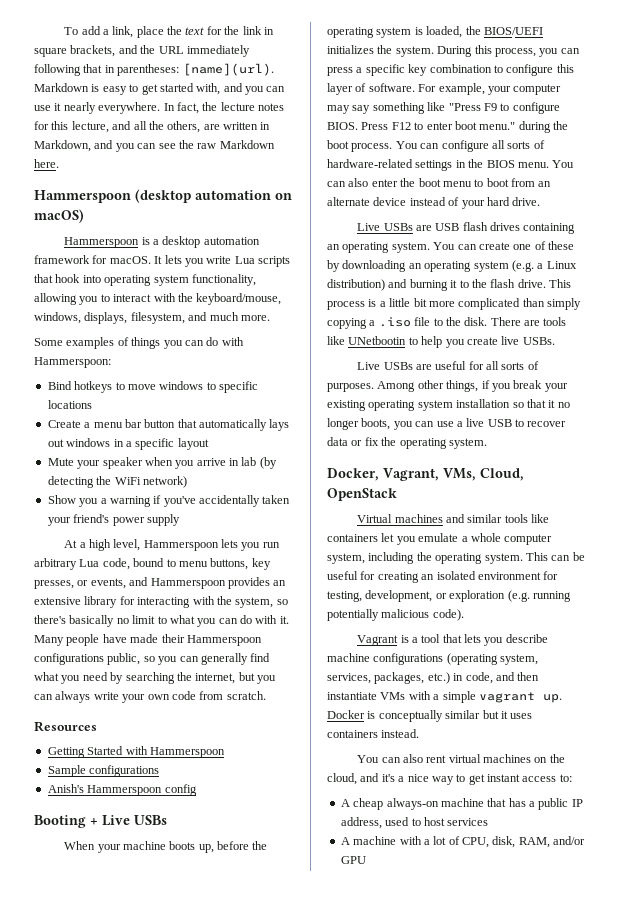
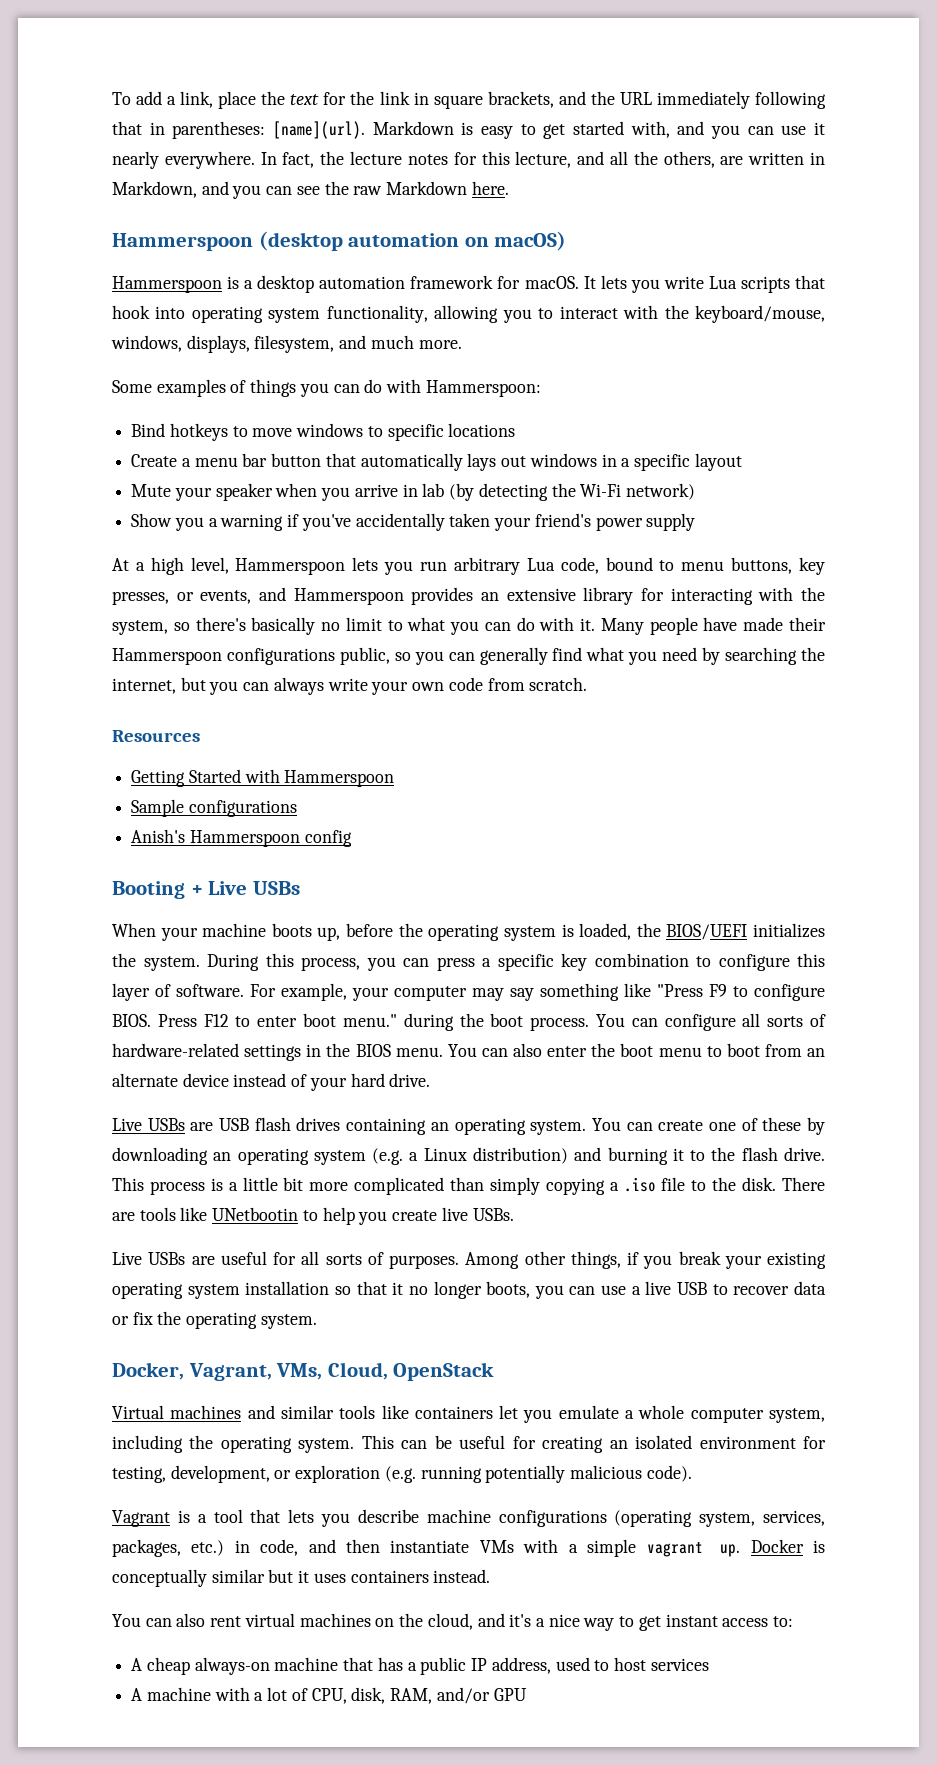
[114,477,141,485] WiFi -> [580,484,622,497] Wi-Fi

